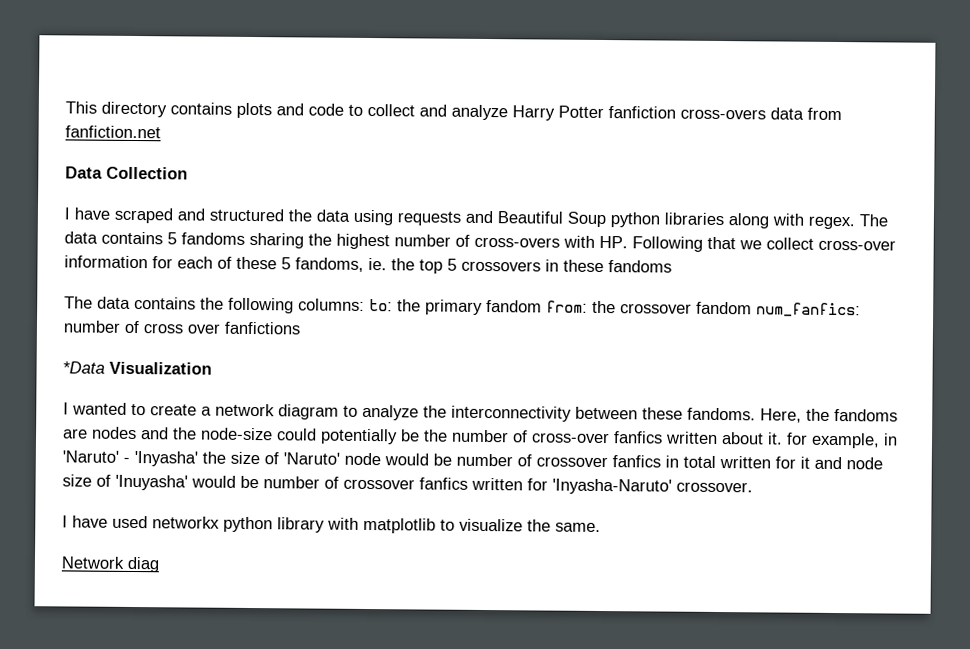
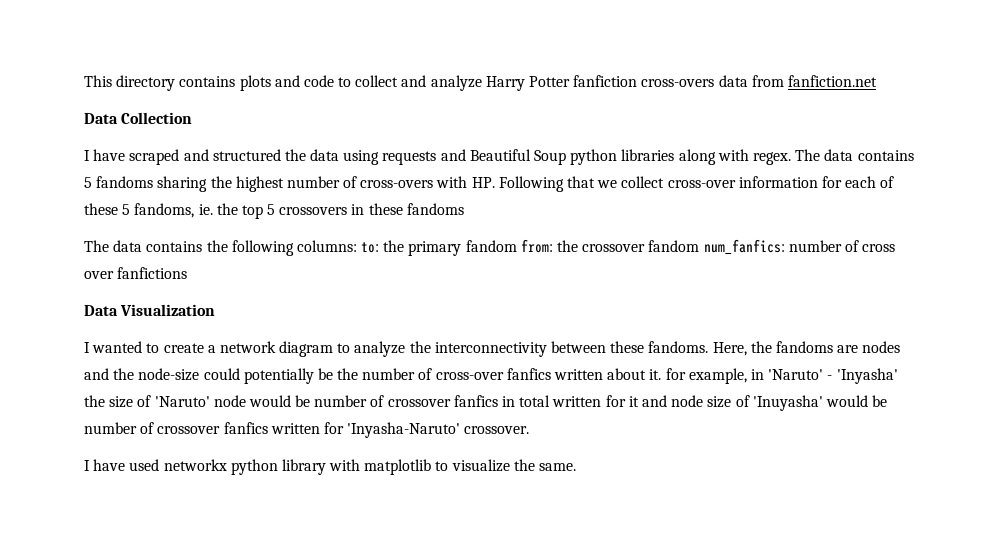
[63,361,105,374] *Data -> [84,305,118,316] Data
[61,556,159,573] // Network diag -> (577, 467) none

